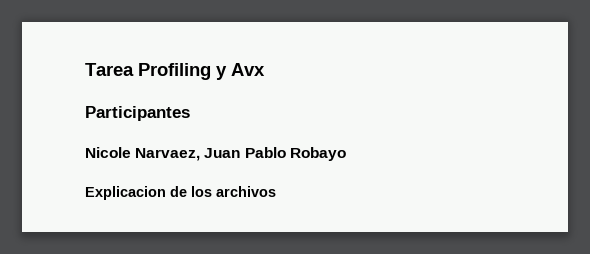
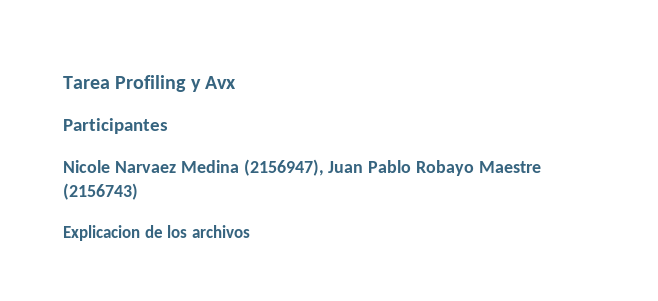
[135,148,201,161] Narvaez, -> [114,159,324,176] Narvaez Medina (2156947),
(346, 154) none -> [479,161,542,173] [63,183,138,200] Maestre (2156743)

